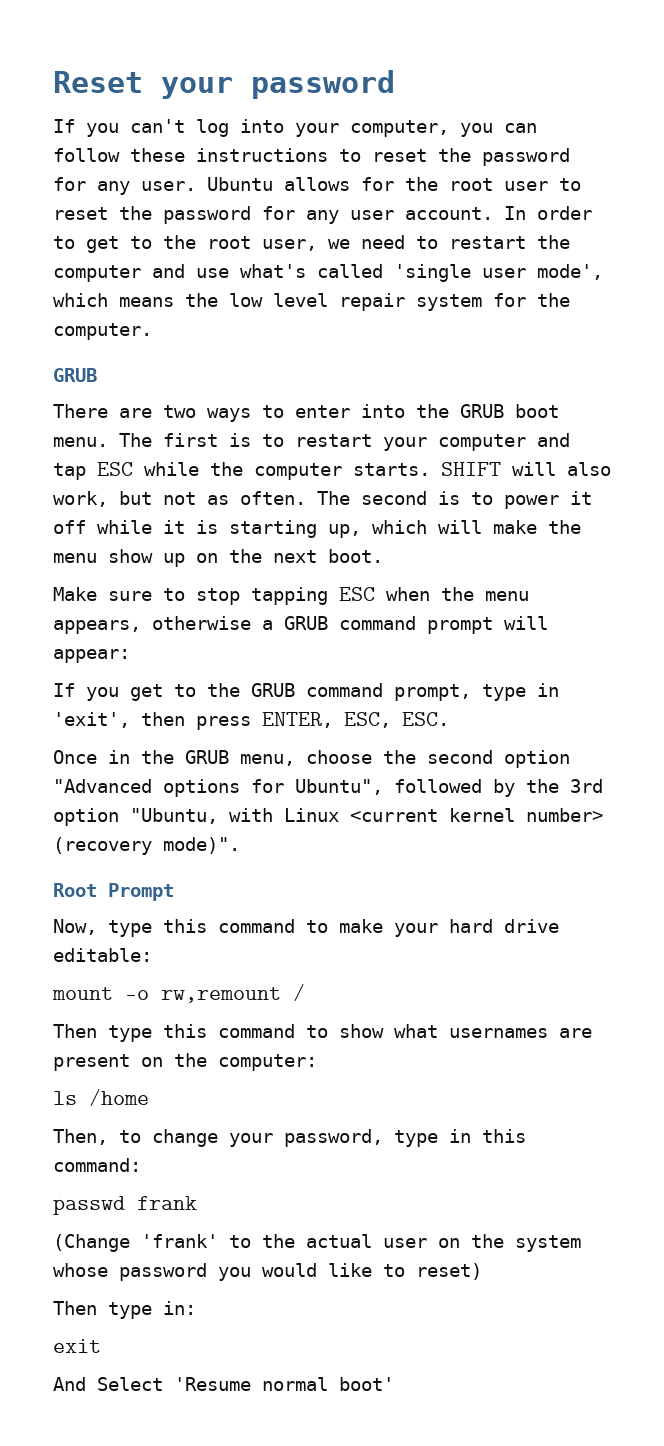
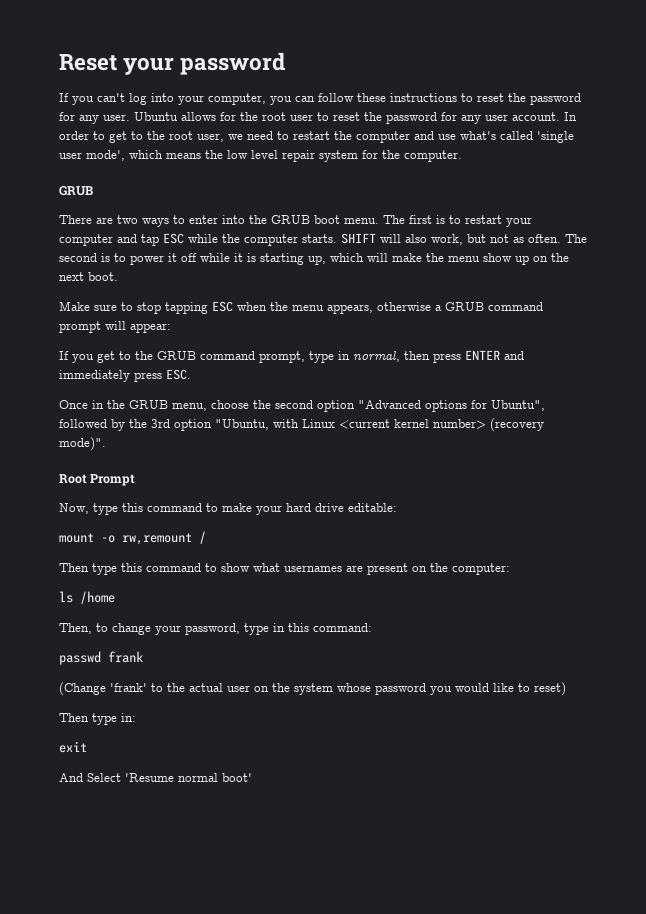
[53,712,130,728] 'exit', -> [353,351,400,362] normal,
[262,712,391,728] ENTER, ESC, -> [465,350,524,360] [59,370,162,382] ENTER and immediately press

